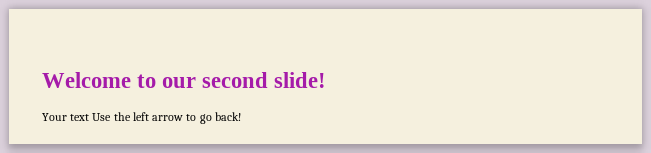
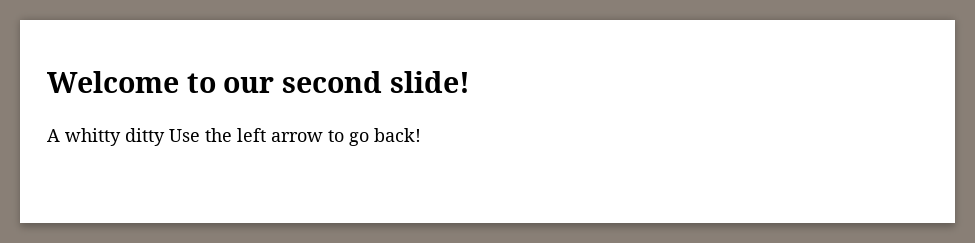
[42,113,90,121] Your text -> [47,128,165,146] A whitty ditty

